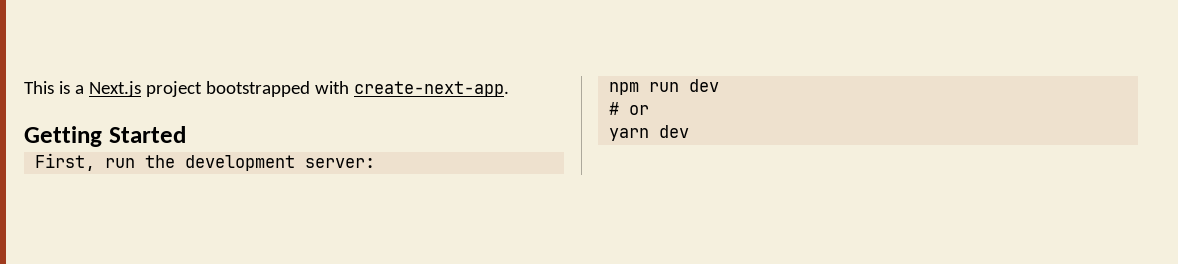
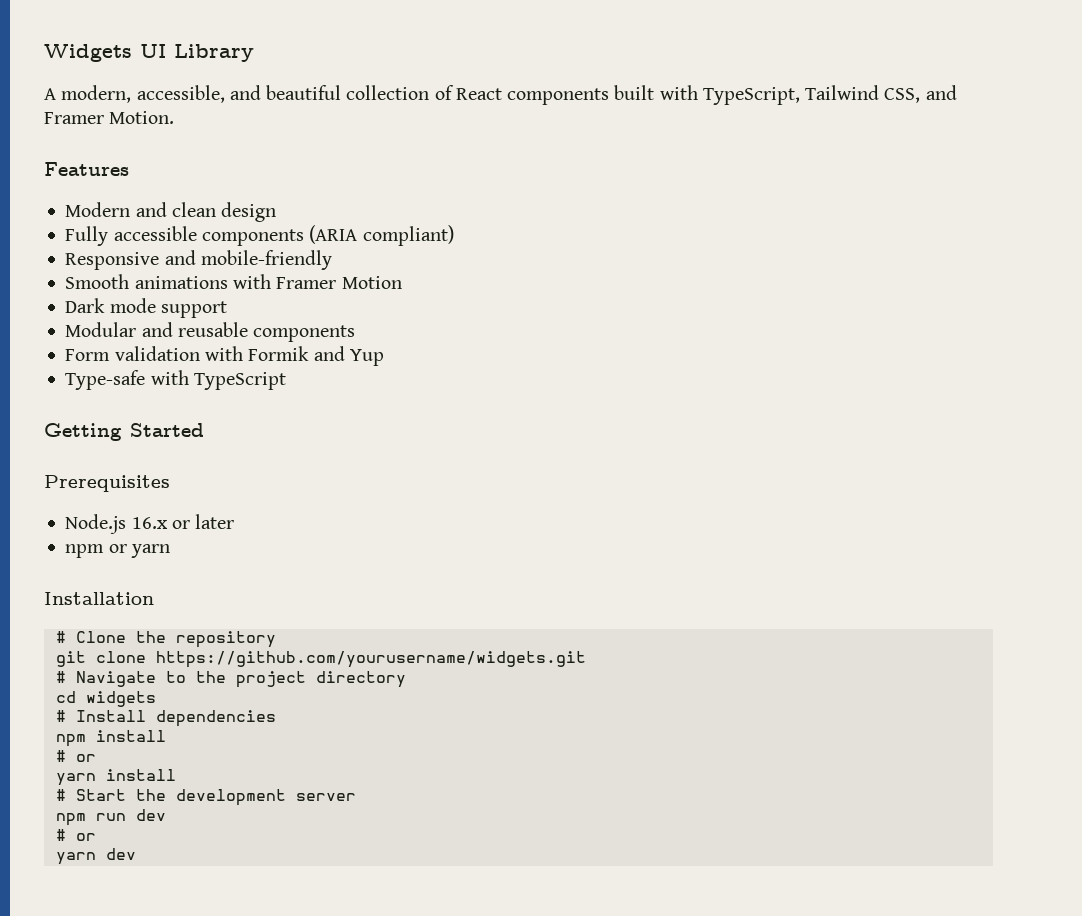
[24,81,509,97] [24,126,186,147] [35,153,136,171] This is a Next.js project bootstrapped with create-next-app. // Getting Started // First, run -> [44,44,254,62] [44,85,957,105] [44,111,175,124] [44,162,129,176] [65,202,277,222] [65,225,454,246] [65,250,332,270] [65,274,402,289] [65,298,227,318] [65,322,356,342] [65,346,384,366] [65,370,286,390] [44,423,204,441] [44,475,170,492] [65,514,235,534] [65,544,170,558] [44,592,154,605] [55,631,276,648] [55,651,586,668] [55,671,406,688] [55,691,156,707] [55,710,276,727] [55,730,166,747] [55,750,96,762] [55,769,176,786] [55,789,126,801] Widgets UI Library // A modern, accessible, and beautiful collection of React components built with TypeScript, Tailwind CSS, and Framer Motion. // Features // Modern and clean design // Fully accessible components (ARIA compliant) // Responsive and mobile-friendly // Smooth animations with Framer Motion // Dark mode support // Modular and reusable components // Form validation with Formik and Yup // Type-safe with TypeScript // Getting Started // Prerequisites // Node.js 16.x or later // npm or yarn // Installation // # Clone the repository // git clone https://github.com/yourusername/widgets.git // # Navigate to the project directory // cd widgets // # Install dependencies // npm install // # or // yarn install // # Start
[305,158,376,168] server: -> [295,793,356,801] server

